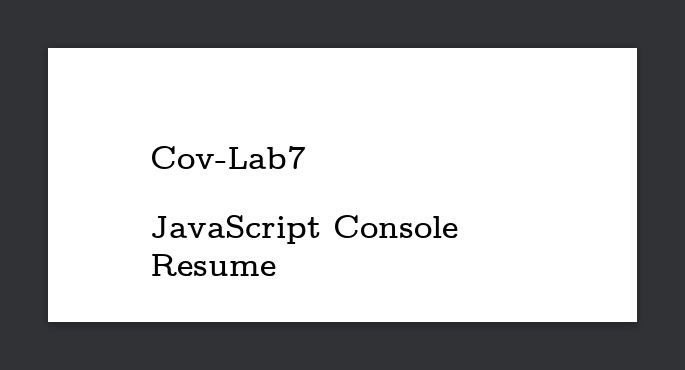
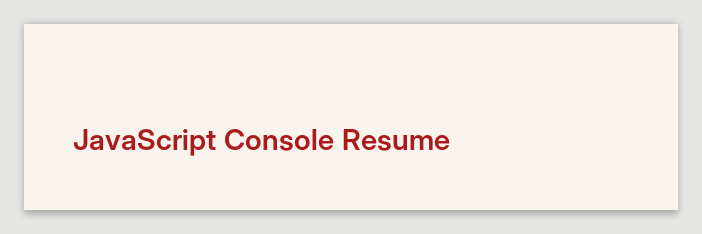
[150,146,305,169] Cov-Lab7 // -> (73, 142) none

